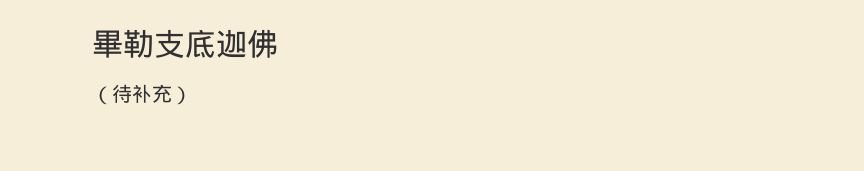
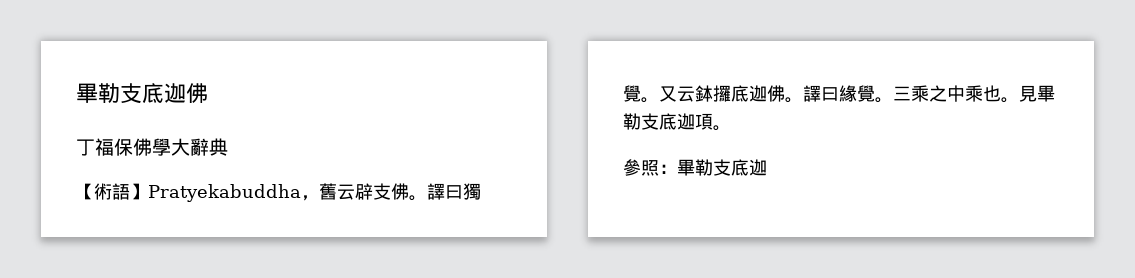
[92,84,192,105] （待补充） -> [76,138,228,156] [76,183,481,202] [623,85,1055,103] [623,113,731,131] [623,159,767,176] 丁福保佛學大辭典 // 【術語】Pratyekabuddha，舊云辟支佛。譯曰獨覺。又云鉢攞底迦佛。譯曰緣覺。三乘之中乘也。見畢勒支底迦項。 // 參照：畢勒支底迦

